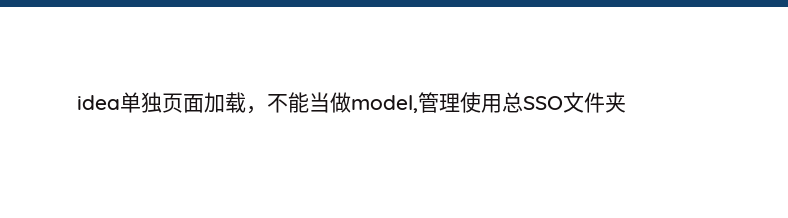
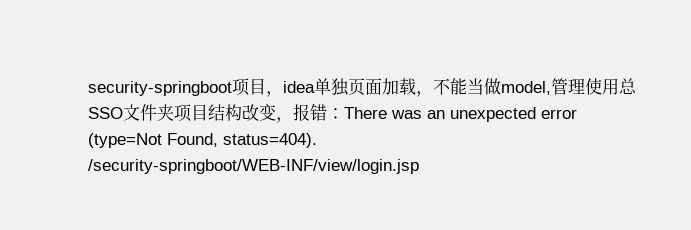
(77, 102) none -> [88,78,283,97] security-springboot项目，
(626, 102) none -> [174,104,577,123] [88,133,317,148] [88,159,419,174] 项目结构改变，报错：There was an unexpected error (type=Not Found, status=404). /security-springboot/WEB-INF/view/login.jsp

